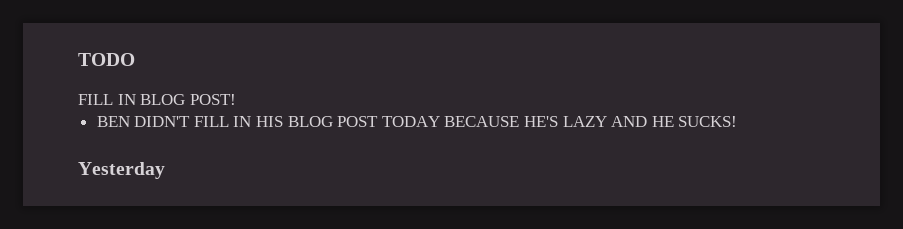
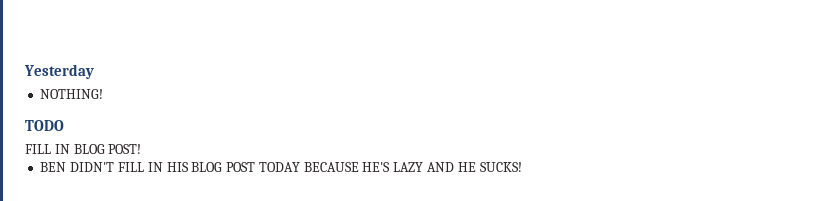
(78, 59) none -> [24,64,94,79] [40,89,104,99] Yesterday // NOTHING! //
[78,162,165,179] // Yesterday -> (522, 167) none

